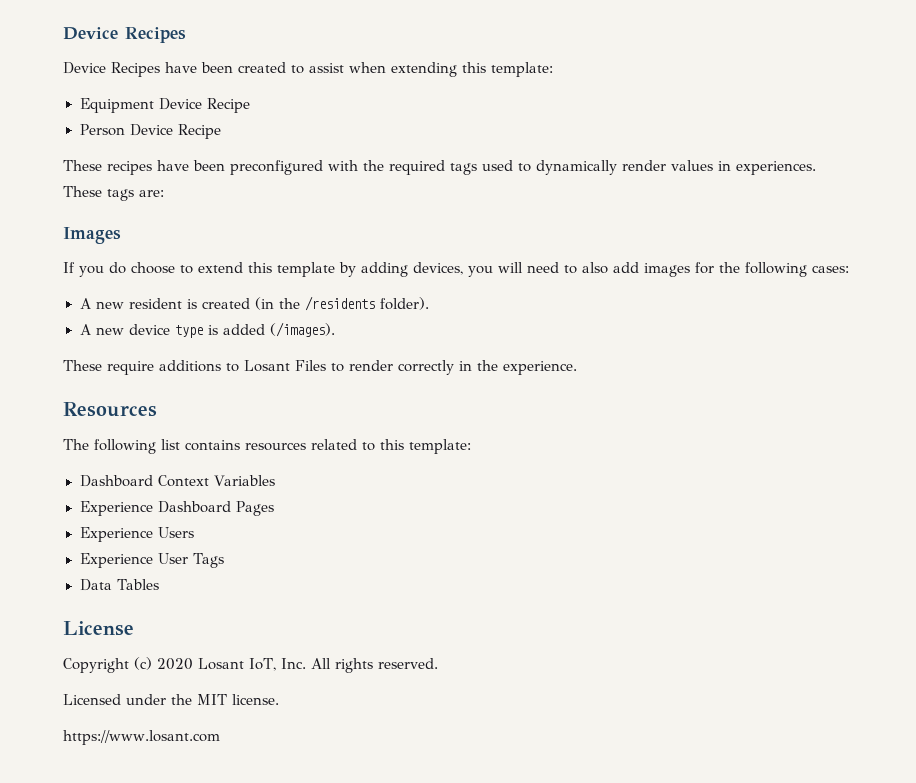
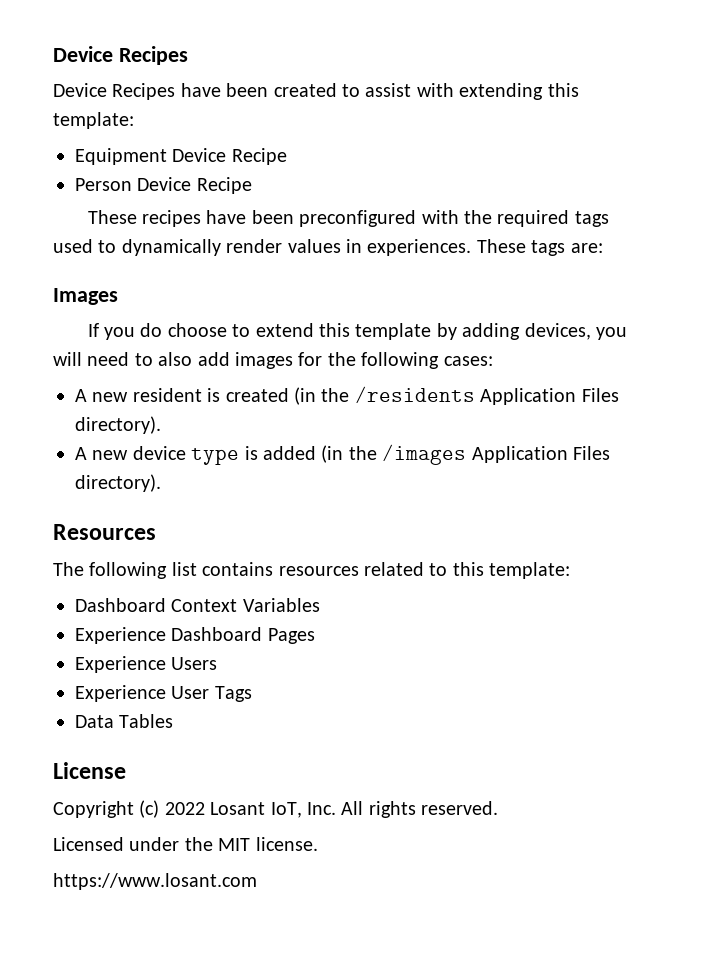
[349,62,386,73] when -> [416,83,454,97] with
[379,297,429,310] folder). -> [480,388,619,405] [75,416,161,434] Application Files directory).
[269,322,335,337] [63,360,577,375] (/images). // These require additions to Losant Files to render correctly in the experience. -> [321,444,610,465] [75,474,161,492] (in the /images Application Files directory).
[157,658,193,670] 2020 -> [164,802,205,815] 2022

